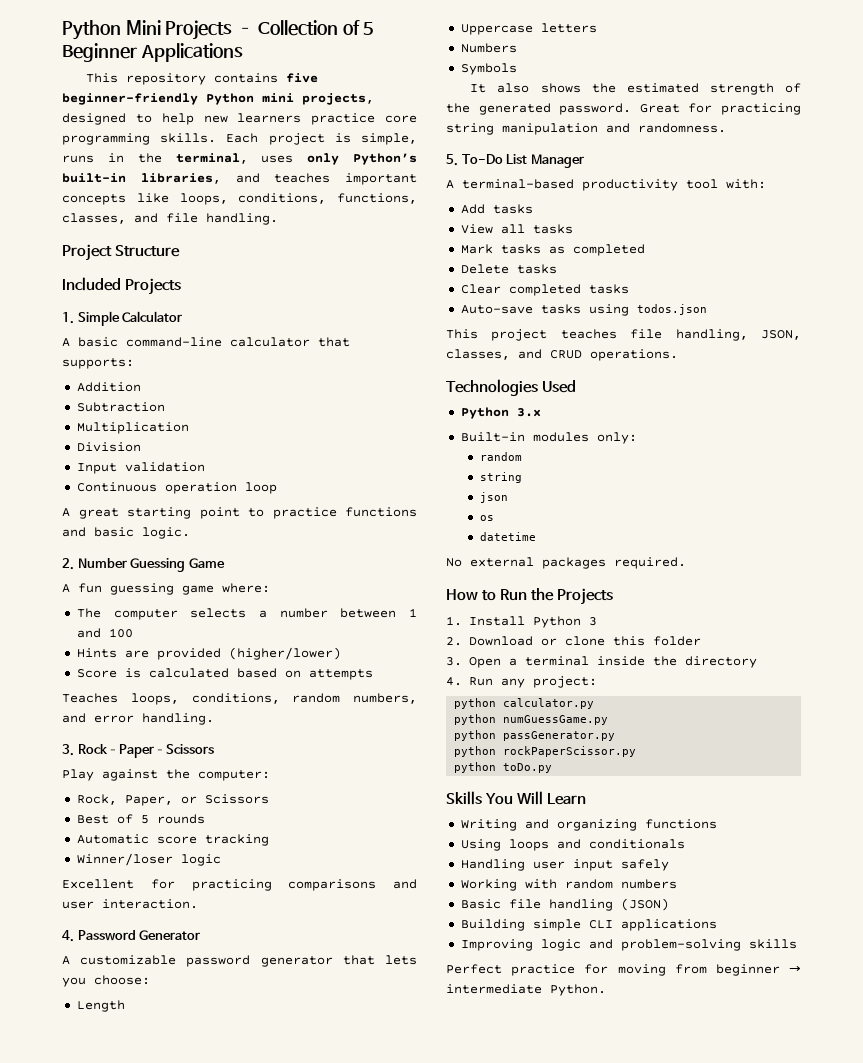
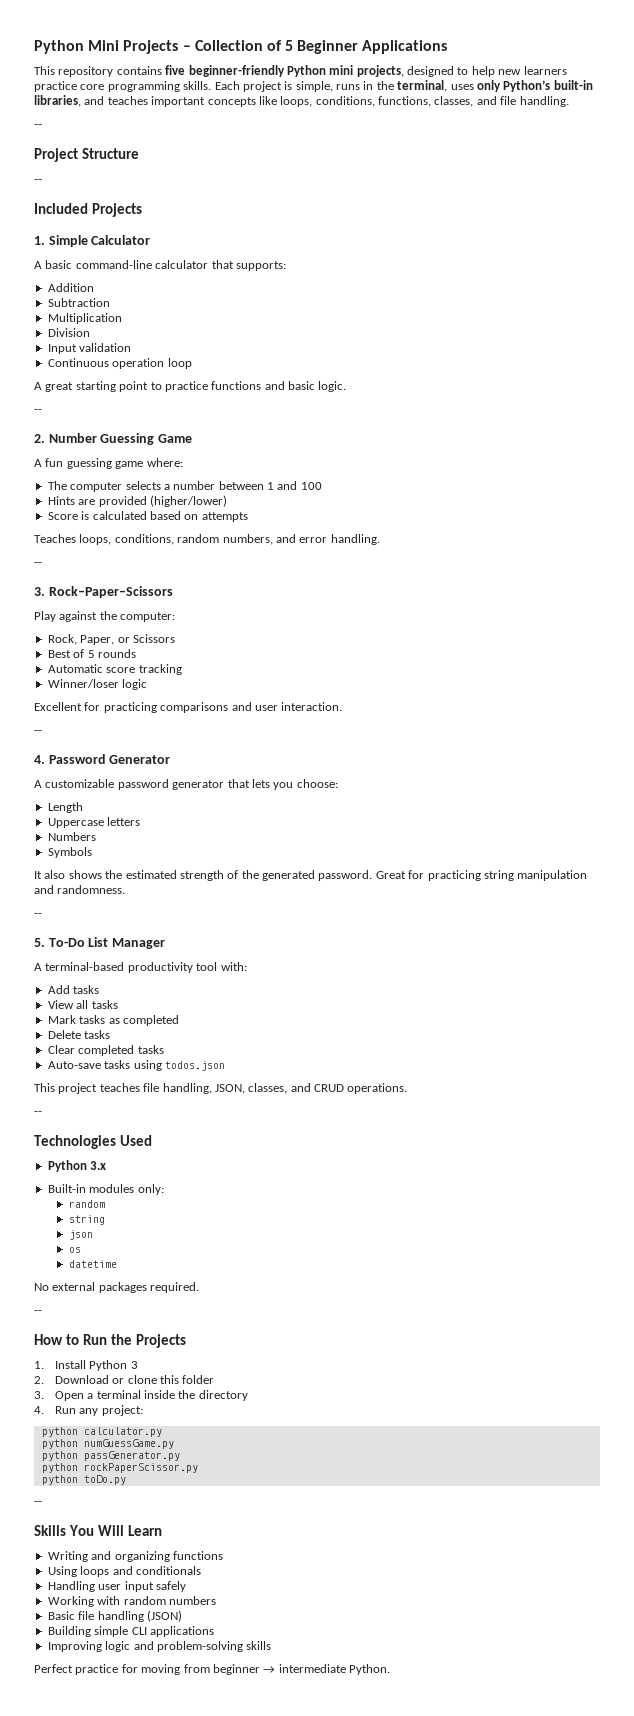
(278, 219) none -> [34,124,42,128] // --
(181, 251) none -> [34,179,42,183] // --
(190, 533) none -> [34,409,42,413] // --
(214, 719) none -> [34,562,42,566] // --
(198, 904) none -> [34,730,42,734] // --
(726, 128) none -> [34,913,42,917] // --
(678, 355) none -> [34,1111,42,1115] // --
(686, 563) none -> [34,1310,42,1314] // --
(553, 768) none -> [34,1501,42,1505] // --

